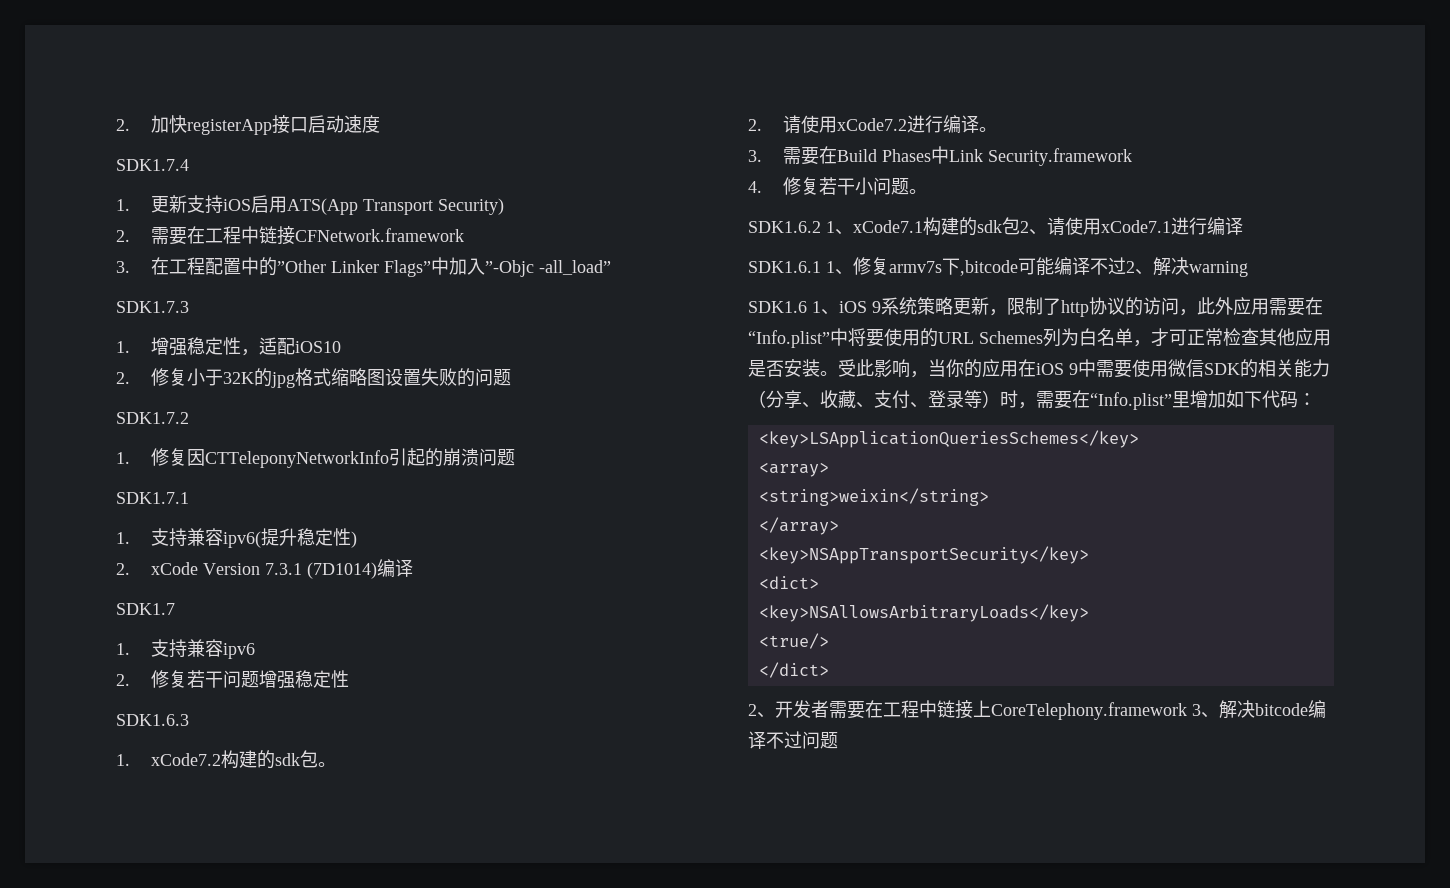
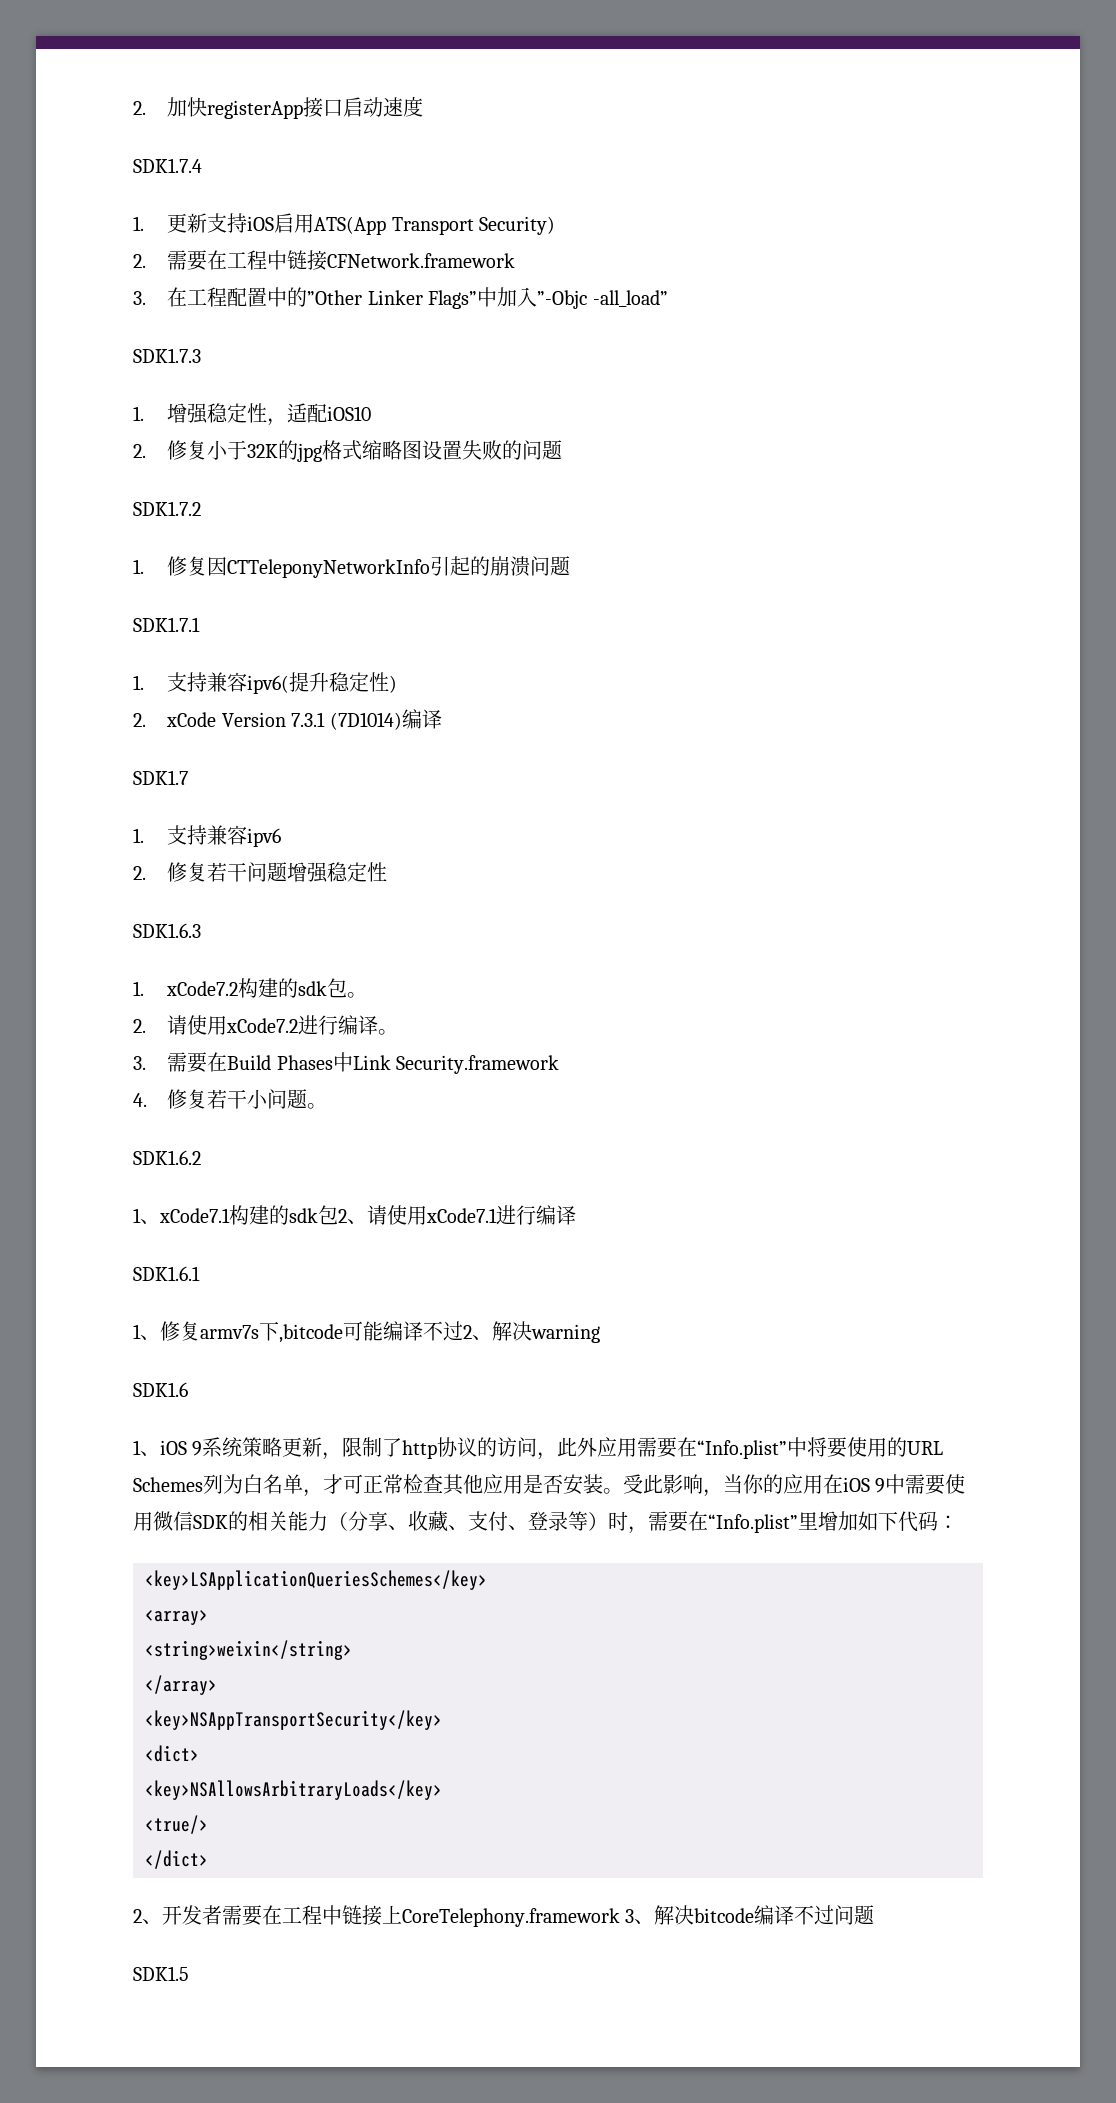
(821, 227) none -> (201, 1157) //
(821, 267) none -> (200, 1273) //
(807, 307) none -> (188, 1389) //
(838, 740) none -> [133,1966,189,1981] // SDK1.5

